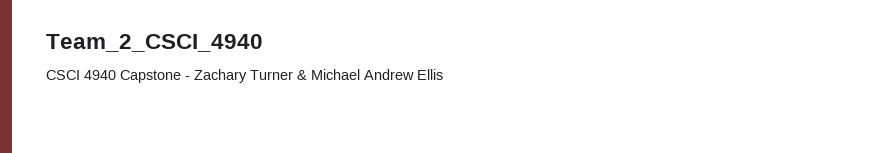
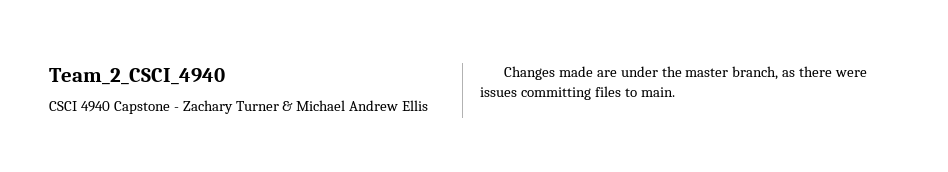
(443, 74) none -> [503,66,868,80] [480,86,675,100] // Changes made are under the master branch, as there were issues committing files to main.

